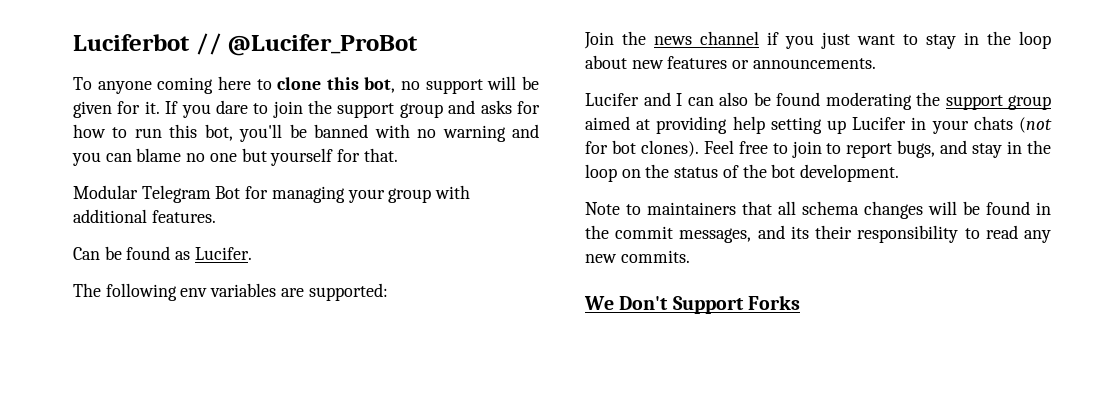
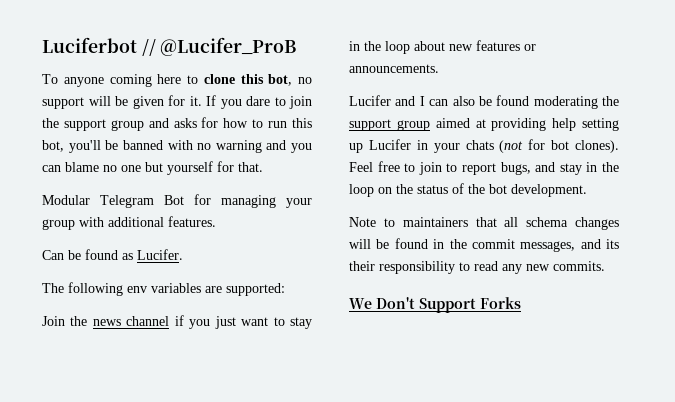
[228,34,419,56] @Lucifer_ProBot -> [160,37,297,56] @Lucifer_ProB

